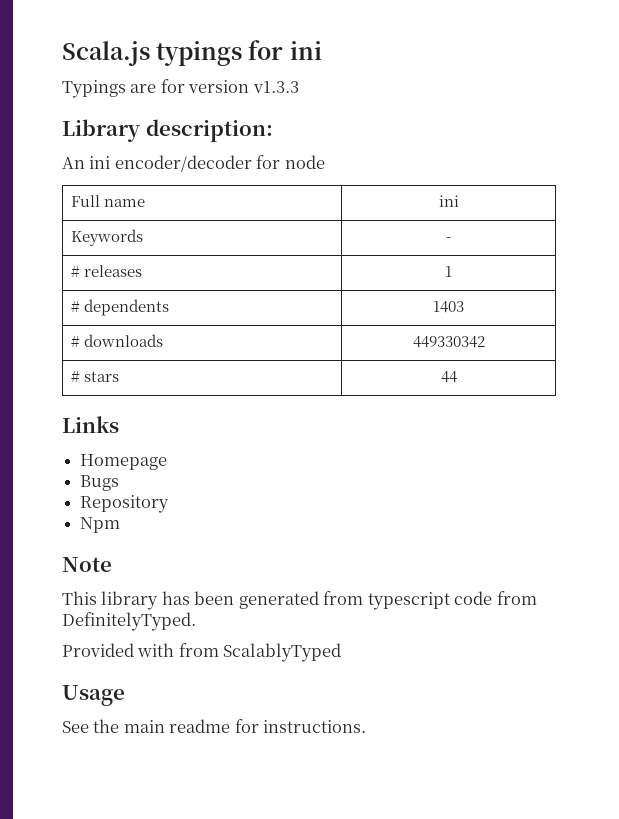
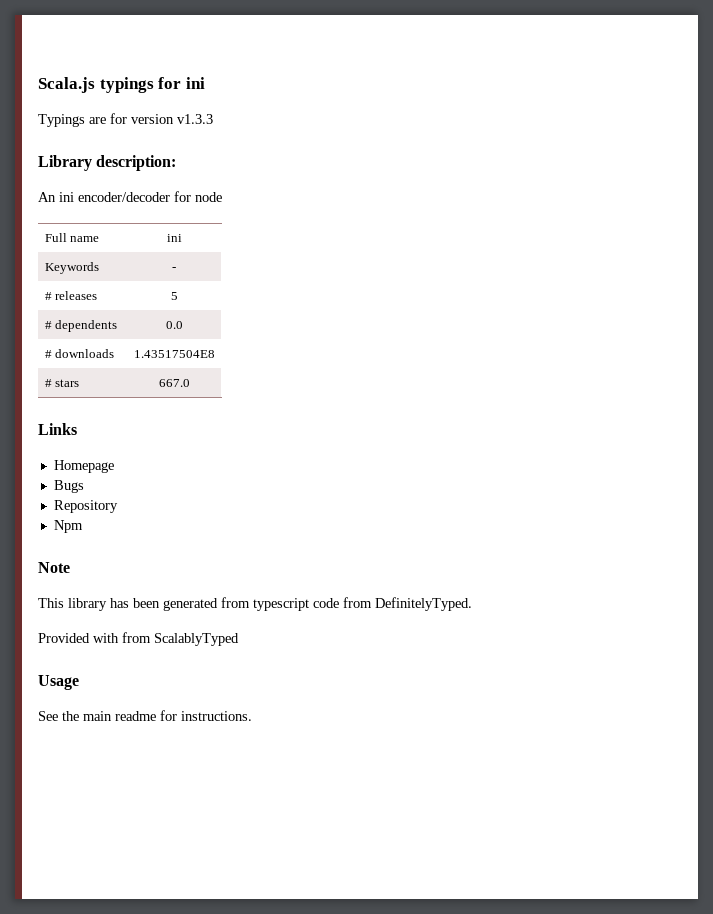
[445,266,452,277] 1 -> [170,292,178,300] 5
[433,301,464,313] 1403 -> [165,321,183,329] 0.0
[412,336,485,348] 449330342 -> [133,350,215,358] 1.43517504E8
[440,371,457,383] 44 -> [158,379,190,387] 667.0

